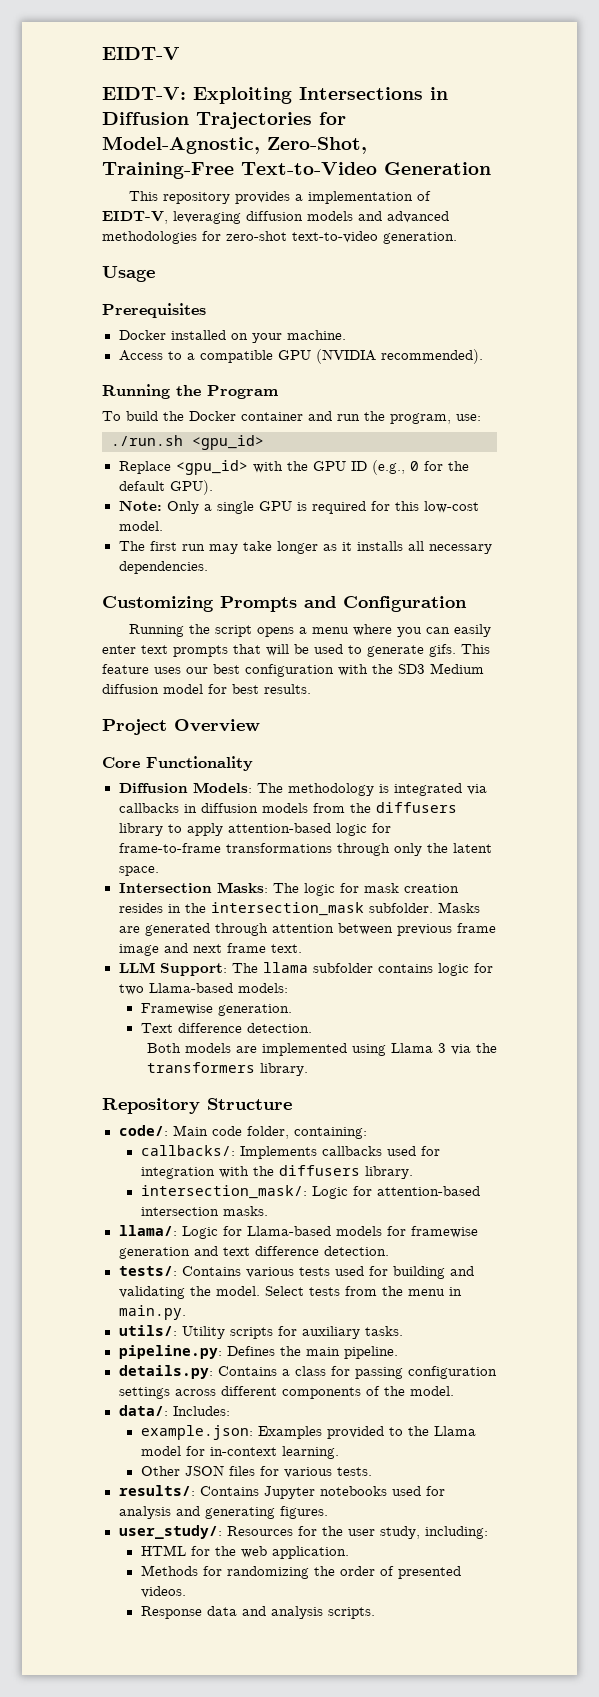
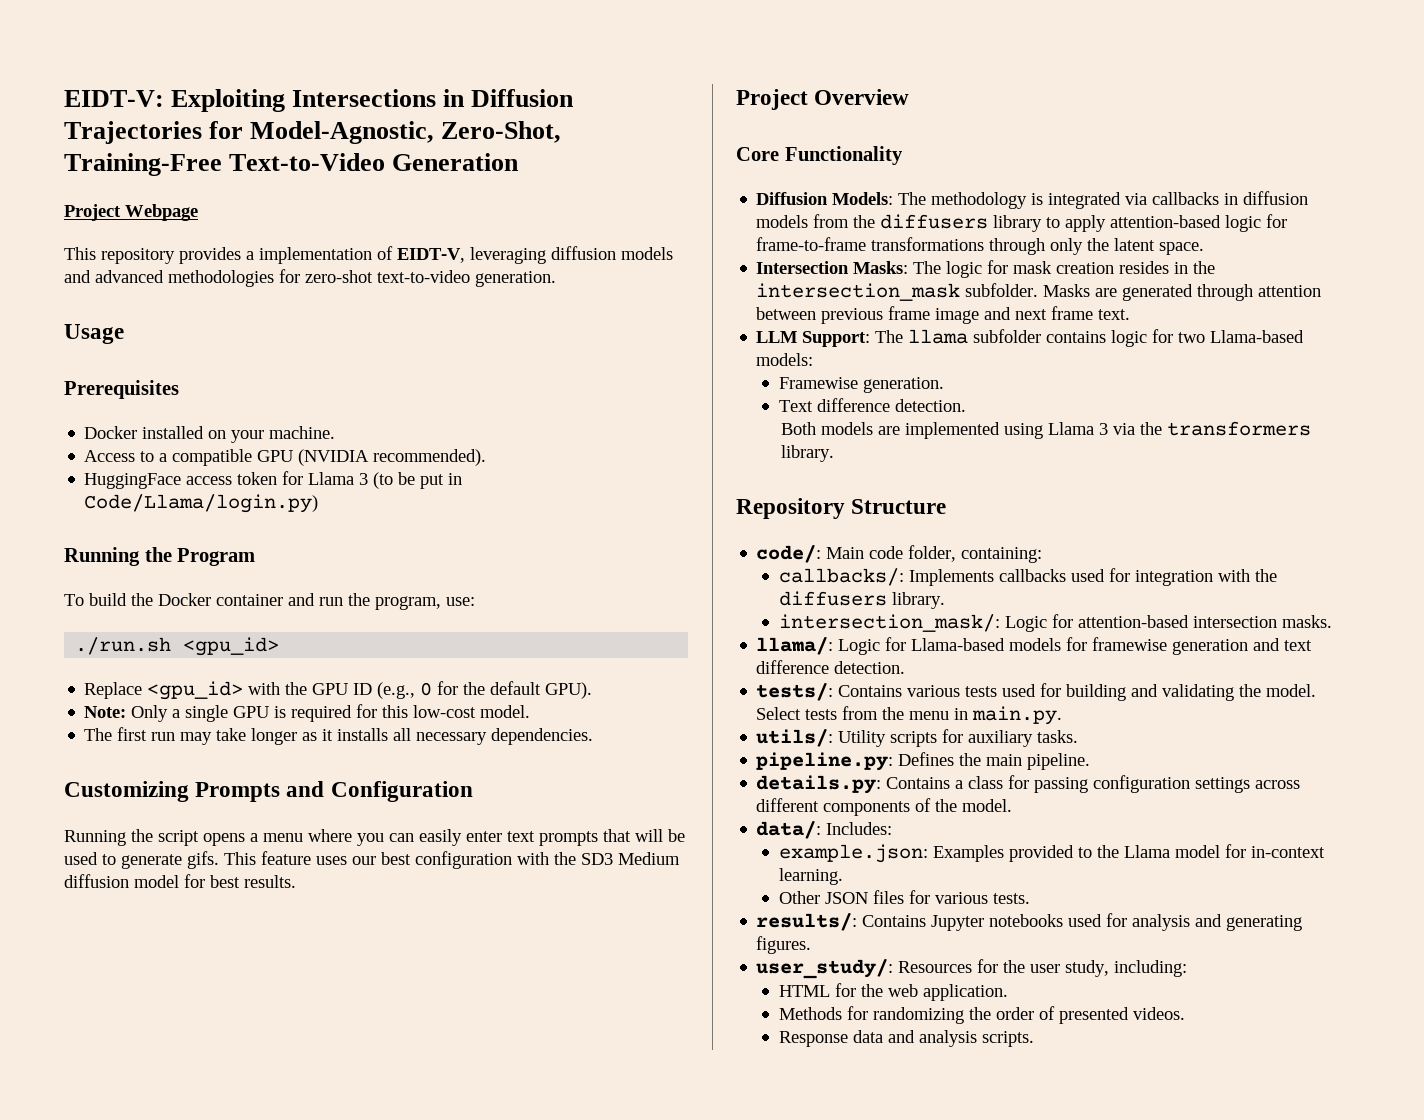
[102,47,180,60] EIDT-V // -> (64, 98) none
(491, 168) none -> [64,204,198,221] // Project Webpage
(483, 356) none -> [84,471,463,489] [84,494,319,513] // HuggingFace access token for Llama 3 (to be put in Code/Llama/login.py)

